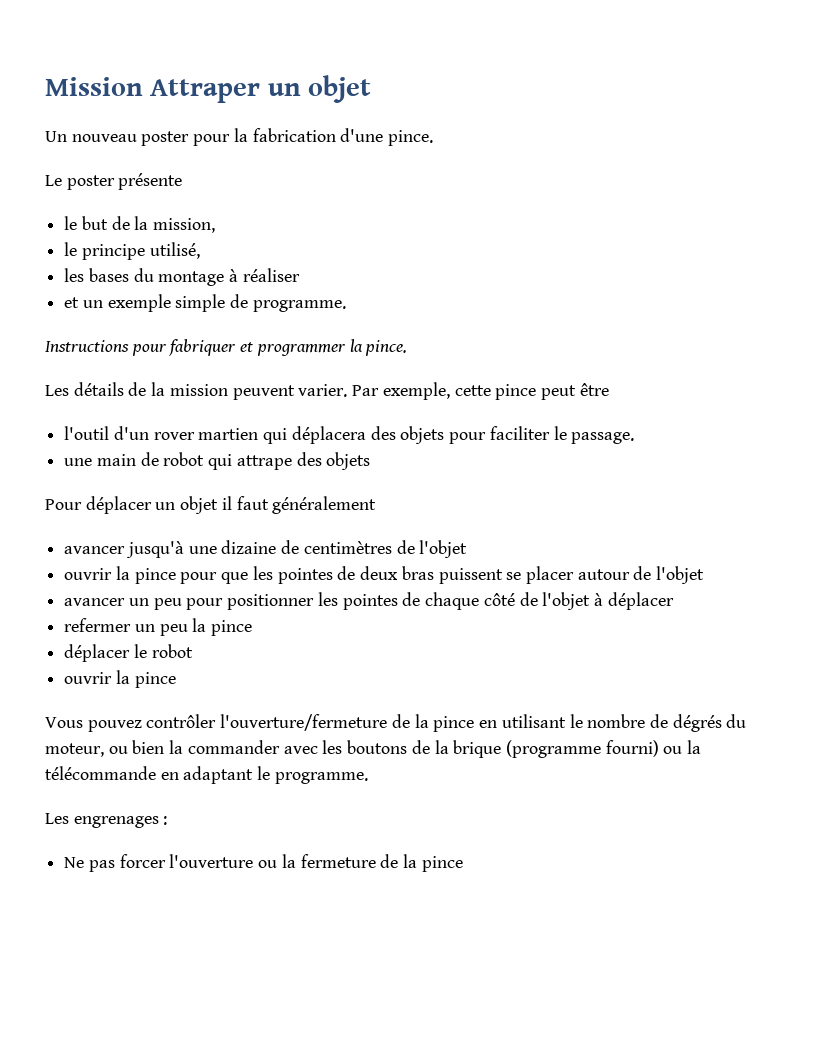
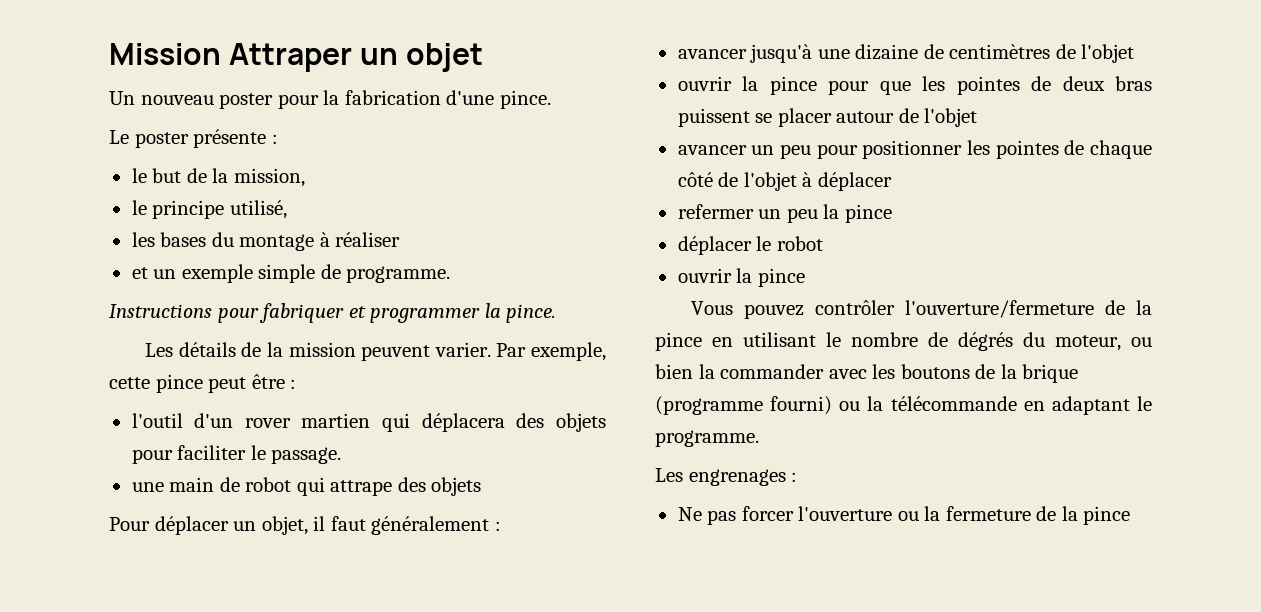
(183, 181) none -> [271,134,278,144] :
(609, 389) none -> [290,379,297,389] :
[180,496,219,514] objet -> [261,516,308,535] objet,
(377, 505) none -> [494,521,501,531] :

